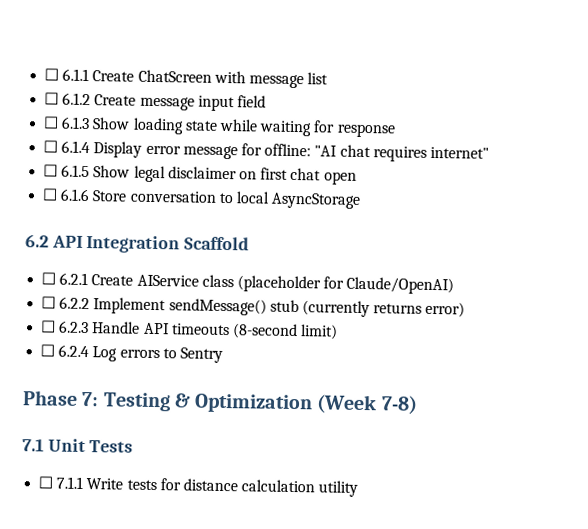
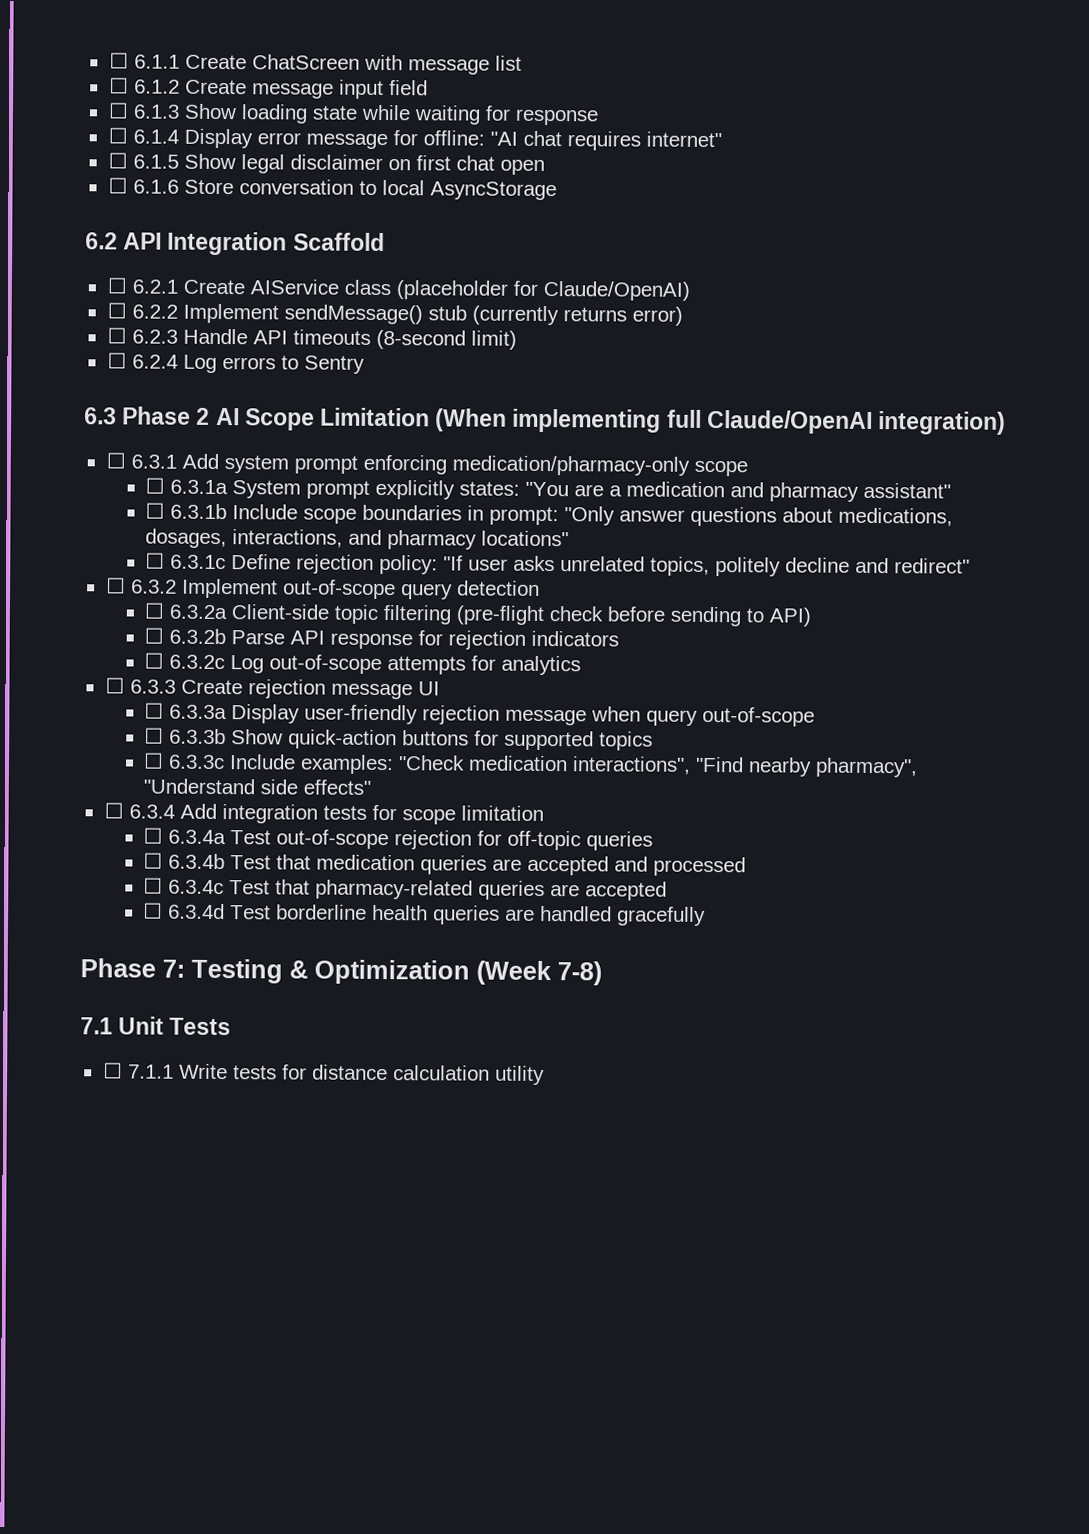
(223, 355) none -> [84,406,1007,435] [105,452,748,477] [145,477,952,502] [145,502,954,527] [145,528,570,550] [145,552,971,577] [105,577,540,600] [144,602,812,627] [144,627,620,650] [144,652,582,676] [104,677,440,700] [144,702,816,727] [144,727,654,751] [143,752,919,778] [143,778,372,795] [103,802,544,825] [143,827,654,851] [143,852,747,877] [143,877,668,901] [143,902,707,926] // 6.3 Phase 2 AI Scope Limitation (When implementing full Claude/OpenAI integration) // ☐ 6.3.1 Add system prompt enforcing medication/pharmacy-only scope // ☐ 6.3.1a System prompt explicitly states: "You are a medication and pharmacy assistant" // ☐ 6.3.1b Include scope boundaries in prompt: "Only answer questions about medications, dosages, interactions, and pharmacy locations" // ☐ 6.3.1c Define rejection policy: "If user asks unrelated topics, politely decline and redirect" // ☐ 6.3.2 Implement out-of-scope query detection // ☐ 6.3.2a Client-side topic filtering (pre-flight check before sending to API) // ☐ 6.3.2b Parse API response for rejection indicators // ☐ 6.3.2c Log out-of-scope attempts for analytics // ☐ 6.3.3 Create rejection message UI // ☐ 6.3.3a Display user-friendly rejection message when query out-of-scope // ☐ 6.3.3b Show quick-action buttons for supported topics // ☐ 6.3.3c Include examples: "Check medication interactions", "Find nearby pharmacy", "Understand side effects" // ☐ 6.3.4 Add integration tests for scope limitation // ☐ 6.3.4a Test out-of-scope rejection for off-topic queries // ☐ 6.3.4b Test that medication queries are accepted and processed // ☐ 6.3.4c Test that pharmacy-related queries are accepted // ☐ 6.3.4d Test borderline health queries are handled gracefully

